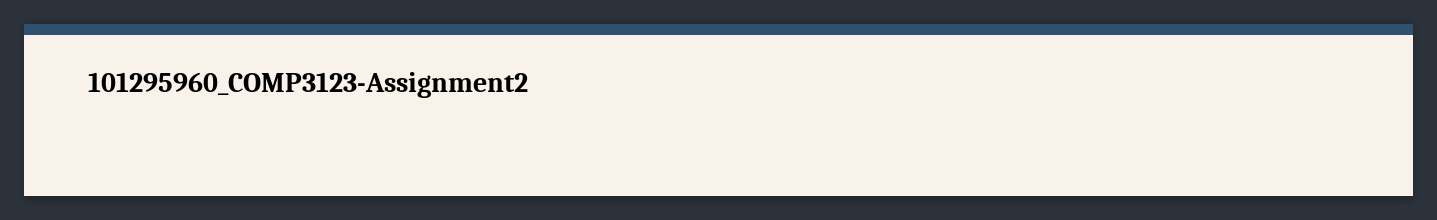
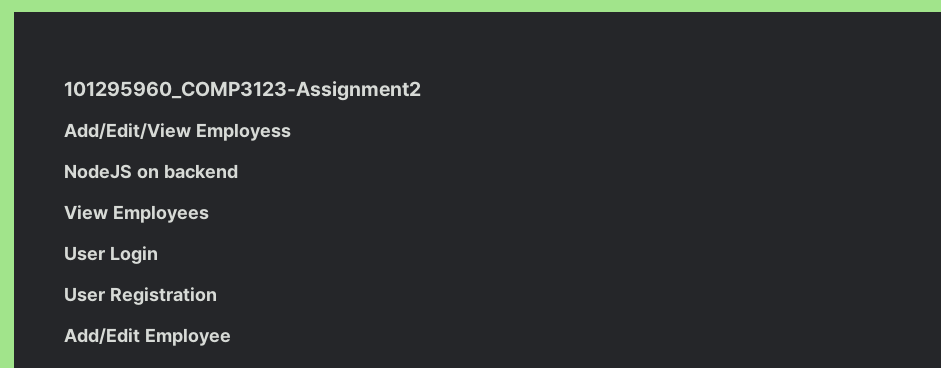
(528, 85) none -> [64,123,291,141] [64,164,238,179] [64,205,209,223] [64,246,158,264] [64,287,217,305] [64,328,231,346] // Add/Edit/View Employess // NodeJS on backend // View Employees // User Login // User Registration // Add/Edit Employee

